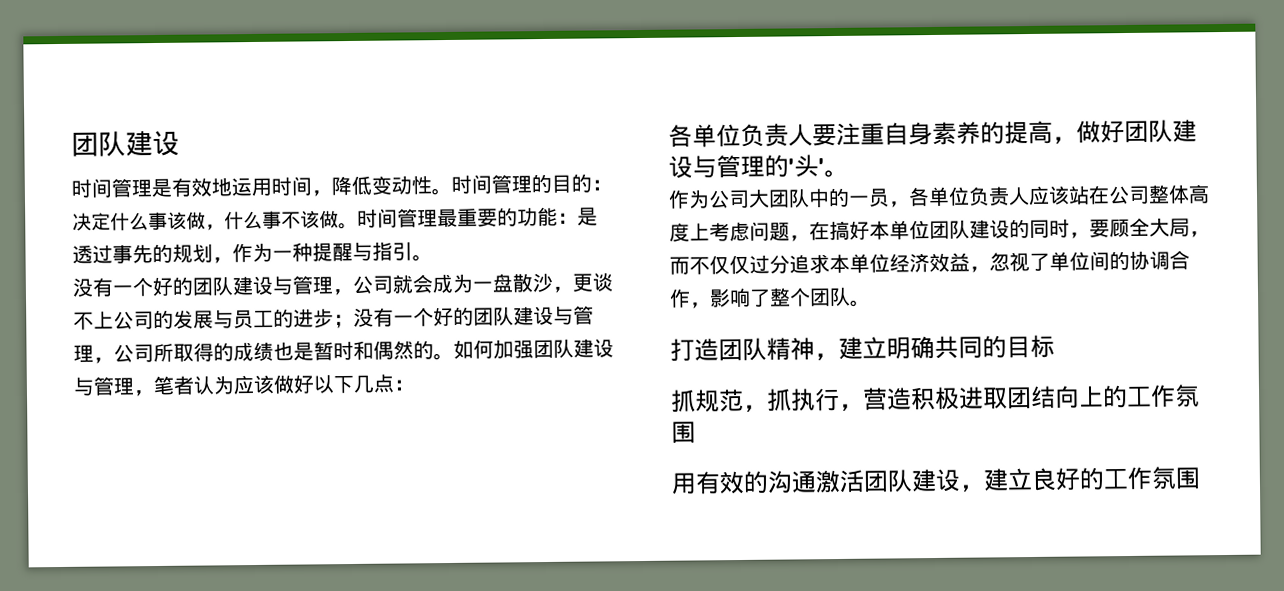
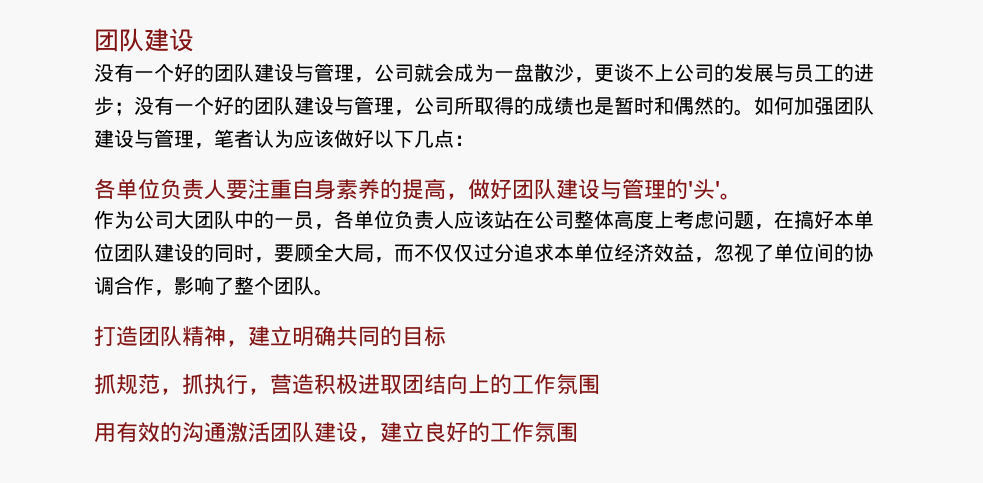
[71,130,180,157] [71,173,612,198] [72,206,598,231] [72,241,433,264] 团队建设 // 时间管理是有效地运用时间，降低变动性。时间管理的目的：决定什么事该做，什么事不该做。时间管理最重要的功能：是透过事先的规划，作为一种提醒与指引。 -> [94,28,194,52] 团队建设

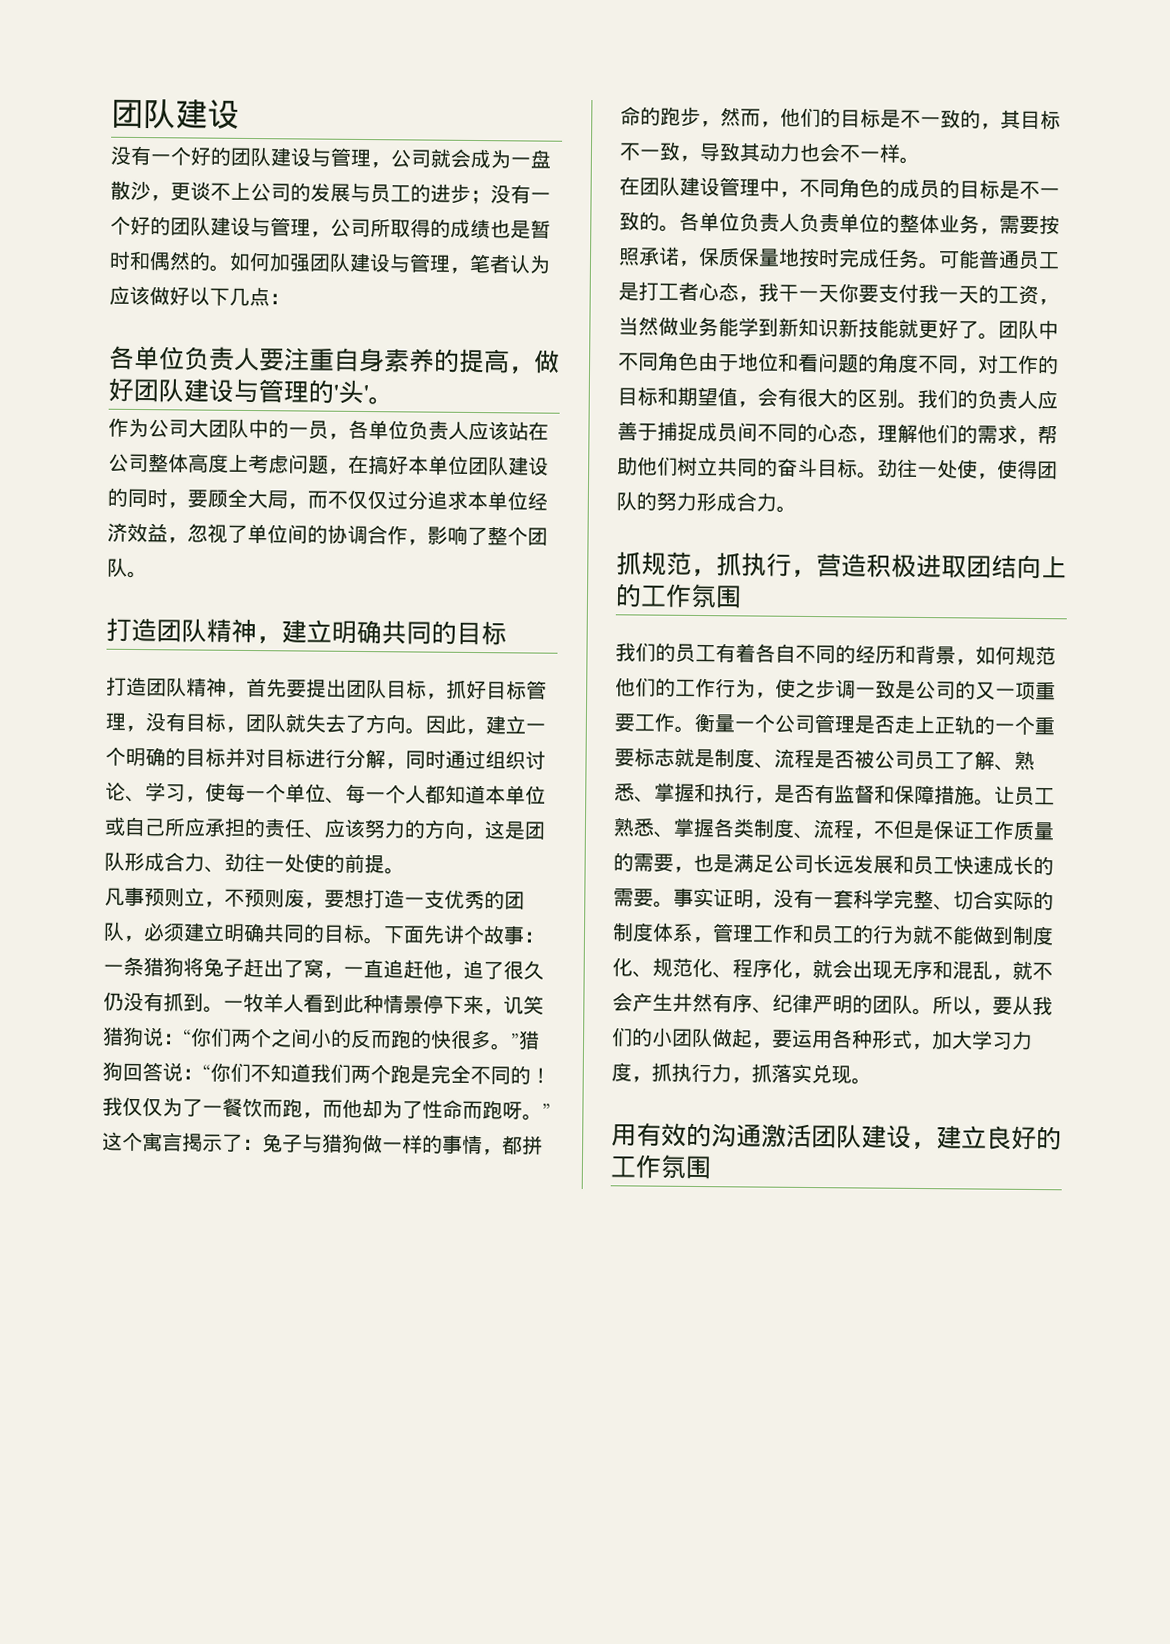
(446, 336) none -> [106,676,547,700] [105,712,546,736] [105,746,546,770] [105,781,546,805] [104,816,546,841] [104,851,405,875] [104,886,525,910] [103,921,545,945] [103,956,544,980] [103,991,544,1016] [102,1026,540,1051] [102,1061,551,1085] [102,1096,551,1121] [102,1131,543,1156] [620,106,1061,130] [619,141,920,164] [619,176,1060,200] [619,211,1060,235] [618,246,1060,271] [618,281,1059,306] [618,316,1059,340] [618,351,1059,375] [617,386,1058,410] [617,421,1058,446] [617,456,1058,480] [616,491,797,513] // 打造团队精神，首先要提出团队目标，抓好目标管理，没有目标，团队就失去了方向。因此，建立一个明确的目标并对目标进行分解，同时通过组织讨论、学习，使每一个单位、每一个人都知道本单位或自己所应承担的责任、应该努力的方向，这是团队形成合力、劲往一处使的前提。 // 凡事预则立，不预则废，要想打造一支优秀的团队，必须建立明确共同的目标。下面先讲个故事：一条猎狗将兔子赶出了窝，一直追赶他，追了很久仍没有抓到。一牧羊人看到此种情景停下来，讥笑猎狗说：“你们两个之间小的反而跑的快很多。”猎狗回答说：“你们不知道我们两个跑是完全不同的！我仅仅为了一餐饮而跑，而他却为了性命而跑呀。”这个寓言揭示了：兔子与猎狗做一样的事情，都拼命的跑步，然而，他们的目标是不一致的，其目标不一致，导致其动力也会不一样。 // 在团队建设管理中，不同角色的成员的目标是不一致的。各单位负责人负责单位的整体业务，需要按照承诺，保质保量地按时完成任务。可能普通员工是打工者心态，我干一天你要支付我一天的工资，当然做业务能学到新知识新技能就更好了。团队中不同角色由于地位和看问题的角度不同，对工作的目标和期望值，会有很大的区别。我们的负责人应善于捕捉成员间不同的心态，理解他们的需求，帮助他们树立共同的奋斗目标。劲往一处使，使得团队的努力形成合力。
(600, 384) none -> [615,642,1056,666] [615,677,1056,701] [614,712,1055,736] [614,747,1035,771] [614,782,1055,806] [613,817,1055,841] [613,852,1054,876] [613,887,1054,911] [612,922,1054,946] [612,957,1053,981] [612,992,1053,1016] [612,1027,1033,1051] [611,1062,872,1085] // 我们的员工有着各自不同的经历和背景，如何规范他们的工作行为，使之步调一致是公司的又一项重要工作。衡量一个公司管理是否走上正轨的一个重要标志就是制度、流程是否被公司员工了解、熟悉、掌握和执行，是否有监督和保障措施。让员工熟悉、掌握各类制度、流程，不但是保证工作质量的需要，也是满足公司长远发展和员工快速成长的需要。事实证明，没有一套科学完整、切合实际的制度体系，管理工作和员工的行为就不能做到制度化、规范化、程序化，就会出现无序和混乱，就不会产生井然有序、纪律严明的团队。所以，要从我们的小团队做起，要运用各种形式，加大学习力度，抓执行力，抓落实兑现。

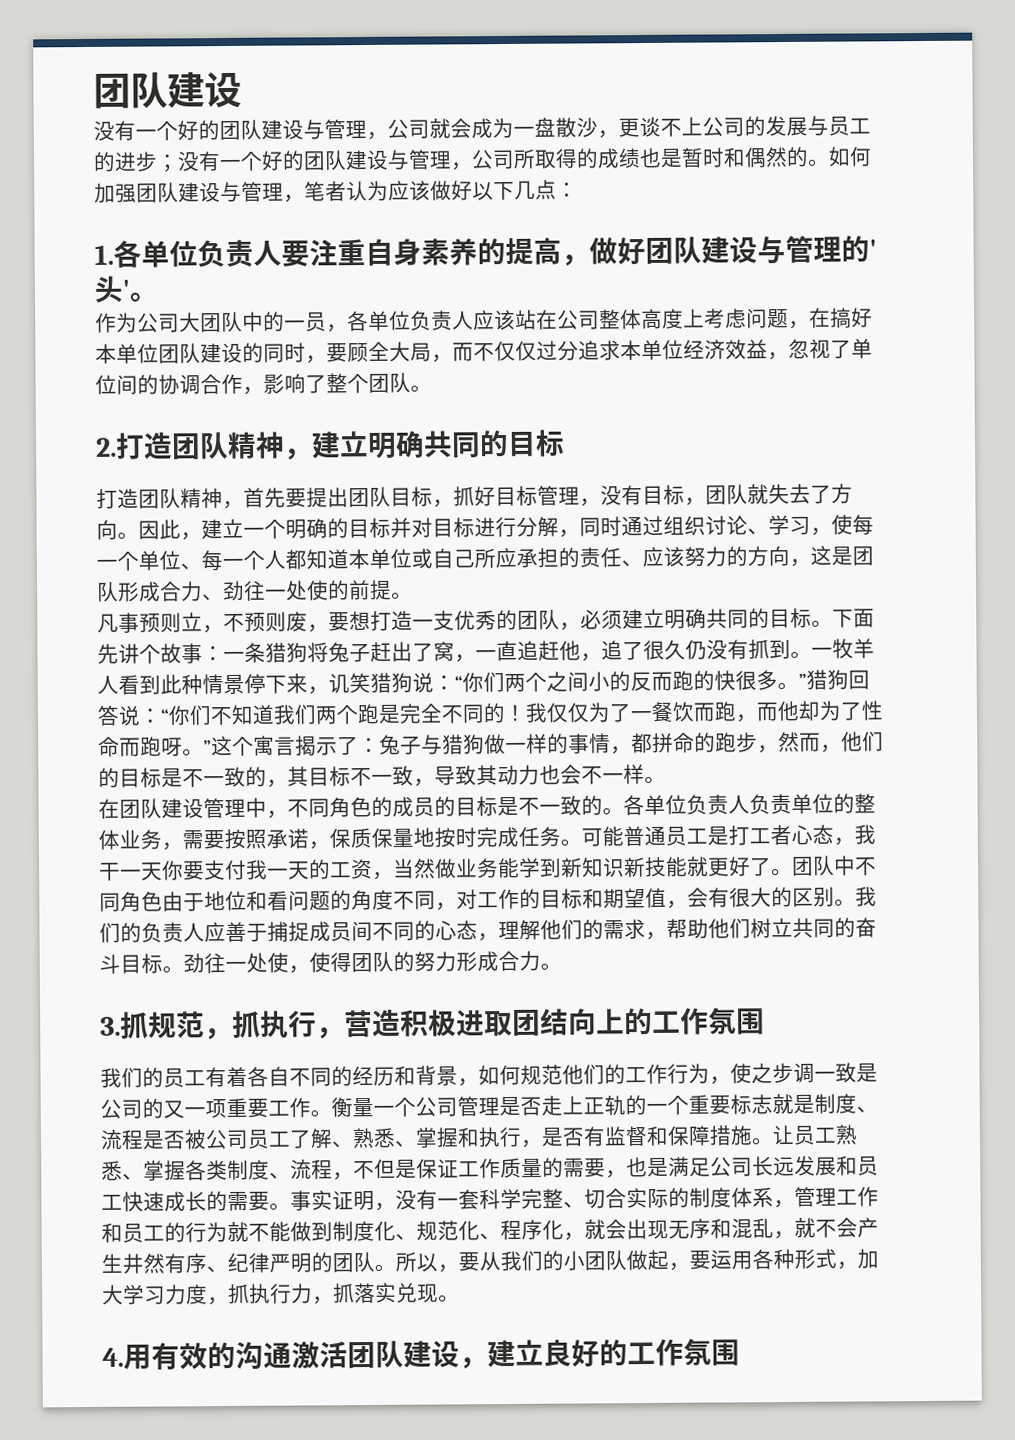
(290, 299) none -> [94,244,114,265] 1.
(148, 574) none -> [95,437,117,457] 2.
(797, 509) none -> [100,1016,121,1036] 3.
(872, 1081) none -> [102,1347,124,1367] 4.

